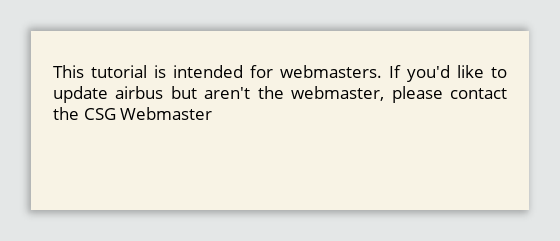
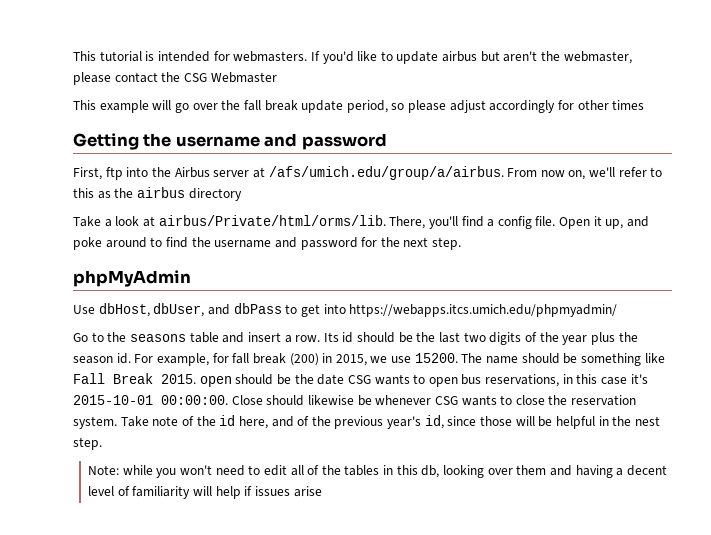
(213, 113) none -> [73,100,645,113] [73,133,387,150] [73,166,663,180] [73,187,242,201] [73,215,650,229] [73,237,462,250] [73,270,191,287] [73,303,618,317] [73,332,638,345] [73,353,665,366] [73,373,648,387] [73,395,637,406] [73,415,660,429] [73,437,102,450] [87,465,667,478] [87,486,322,499] // This example will go over the fall break update period, so please adjust accordingly for other times // Getting the username and password // First, ftp into the Airbus server at /afs/umich.edu/group/a/airbus. From now on, we'll refer to this as the airbus directory // Take a look at airbus/Private/html/orms/lib. There, you'll find a config file. Open it up, and poke around to find the username and password for the next step. // phpMyAdmin // Use dbHost, dbUser, and dbPass to get into https://webapps.itcs.umich.edu/phpmyadmin/ // Go to the seasons table and insert a row. Its id should be the last two digits of the year plus the season id. For example, for fall break (200) in 2015, we use 15200. The name should be something like Fall Break 2015. open should be the date CSG wants to open bus reservations, in this case it's 2015-10-01 00:00:00. Close should likewise be whenever CSG wants to close the reservation system. Take note of the id here, and of the previous year's id, since those will be helpful in the nest step. // Note: while you won't need to edit all of the tables in this db, looking over them and having a decent level of familiarity will help if issues arise

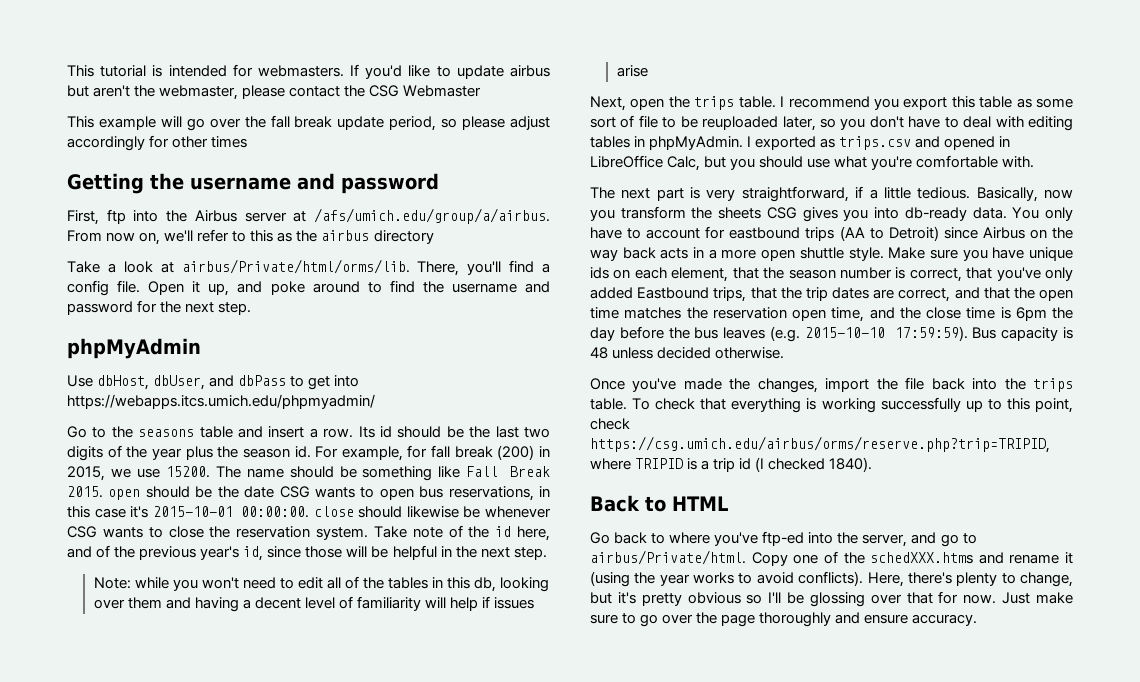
[231,395,263,405] Close -> [313,506,354,517] close
[634,416,660,426] nest -> [480,547,510,558] next
(322, 491) none -> [590,96,1073,111] [590,115,1073,131] [590,136,1011,150] [590,155,1035,171] [590,186,1073,202] [590,206,1073,222] [590,226,1073,241] [590,247,1073,261] [590,267,1073,282] [590,287,1073,302] [590,307,1073,322] [590,326,1073,342] [590,347,785,359] [590,377,1073,393] [590,397,1073,413] [590,418,630,430] [590,436,1050,453] [590,457,873,472] [590,495,728,512] [590,531,977,547] [590,550,1073,566] [590,571,1073,587] [590,591,1073,607] [590,612,978,627] // Next, open the trips table. I recommend you export this table as some sort of file to be reuploaded later, so you don't have to deal with editing tables in phpMyAdmin. I exported as trips.csv and opened in LibreOffice Calc, but you should use what you're comfortable with. // The next part is very straightforward, if a little tedious. Basically, now you transform the sheets CSG gives you into db-ready data. You only have to account for eastbound trips (AA to Detroit) since Airbus on the way back acts in a more open shuttle style. Make sure you have unique ids on each element, that the season number is correct, that you've only added Eastbound trips, that the trip dates are correct, and that the open time matches the reservation open time, and the close time is 6pm the day before the bus leaves (e.g. 2015-10-10 17:59:59). Bus capacity is 48 unless decided otherwise. // Once you've made the changes, import the file back into the trips table. To check that everything is working successfully up to this point, check https://csg.umich.edu/airbus/orms/reserve.php?trip=TRIPID, where TRIPID is a trip id (I checked 1840). // Back to HTML // Go back to where you've ftp-ed into the server, and go to airbus/Private/html. Copy one of the schedXXX.htms and rename it (using the year works to avoid conflicts). Here, there's plenty to change, but it's pretty obvious so I'll be glossing over that for now. Just make sure to go over the page thoroughly and ensure accuracy.

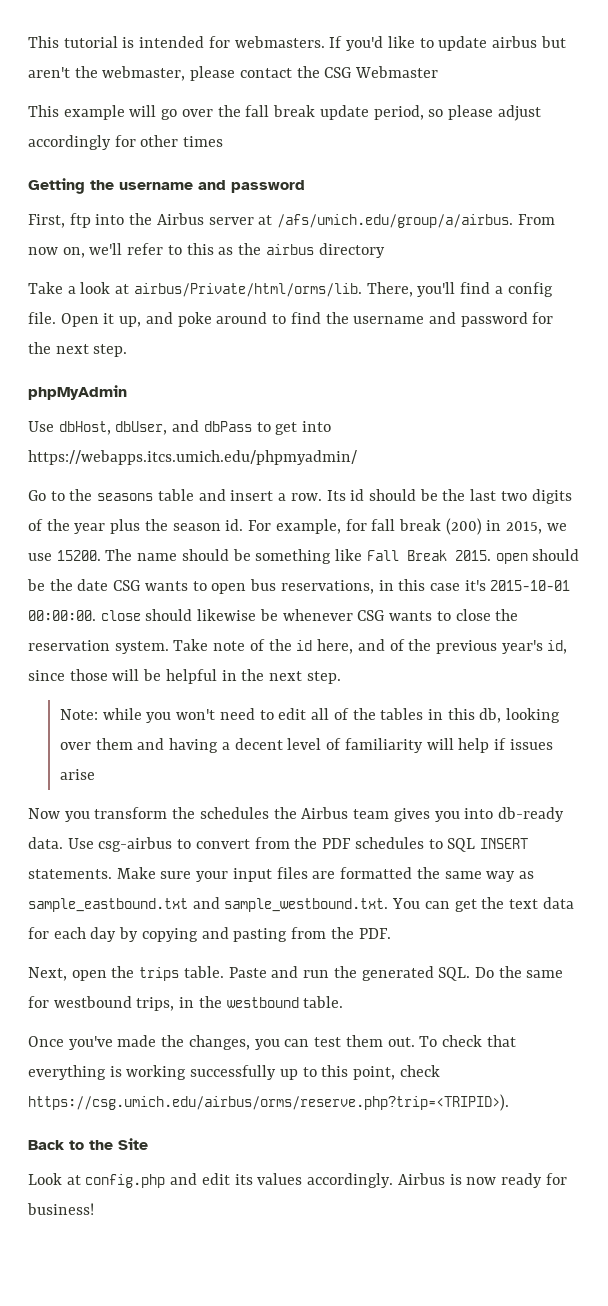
(648, 71) none -> [28,807,564,822] [28,837,528,852] [28,867,534,882] [28,897,574,912] [28,927,391,942] // Now you transform the schedules the Airbus team gives you into db-ready data. Use csg-airbus to convert from the PDF schedules to SQL INSERT statements. Make sure your input files are formatted the same way as sample_eastbound.txt and sample_westbound.txt. You can get the text data for each day by copying and pasting from the PDF.
[780,96,1073,110] [590,115,1073,131] [590,136,1011,150] [590,155,1035,171] [590,186,1073,202] [590,206,1073,222] [590,226,1073,241] [590,247,1073,261] [590,267,1073,282] [590,287,1073,302] [590,307,1073,322] [590,326,1073,342] [590,347,785,359] I recommend you export this table as some sort of file to be reuploaded later, so you don't have to deal with editing tables in phpMyAdmin. I exported as trips.csv and opened in LibreOffice Calc, but you should use what you're comfortable with. // The next part is very straightforward, if a little tedious. Basically, now you transform the sheets CSG gives you into db-ready data. You only have to account for eastbound trips (AA to Detroit) since Airbus on the way back acts in a more open shuttle style. Make sure you have unique ids on each element, that the season number is correct, that you've only added Eastbound trips, that the trip dates are correct, and that the open time matches the reservation open time, and the close time is 6pm the day before the bus leaves (e.g. 2015-10-10 17:59:59). Bus capacity is 48 unless decided otherwise. -> [228,966,564,981] [28,996,344,1011] Paste and run the generated SQL. Do the same for westbound trips, in the westbound table.
[825,377,1073,392] [590,398,627,410] import the file back into the trips table. -> [254,1035,415,1050] you can test them out.
[590,436,1050,453] [590,457,873,472] [590,495,728,512] [590,531,977,547] [590,550,1073,566] [590,571,1073,587] [590,591,1073,607] [590,612,978,627] https://csg.umich.edu/airbus/orms/reserve.php?trip=TRIPID, where TRIPID is a trip id (I checked 1840). // Back to HTML // Go back to where you've ftp-ed into the server, and go to airbus/Private/html. Copy one of the schedXXX.htms and rename it (using the year works to avoid conflicts). Here, there's plenty to change, but it's pretty obvious so I'll be glossing over that for now. Just make sure to go over the page thoroughly and ensure accuracy. -> [28,1094,509,1111] [28,1138,148,1150] [28,1173,567,1188] [27,1203,94,1215] https://csg.umich.edu/airbus/orms/reserve.php?trip=<TRIPID>). // Back to the Site // Look at config.php and edit its values accordingly. Airbus is now ready for business!

